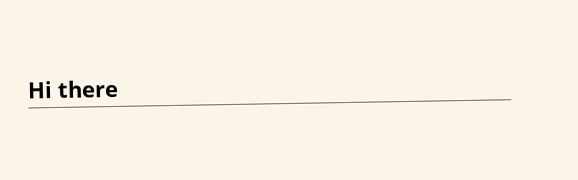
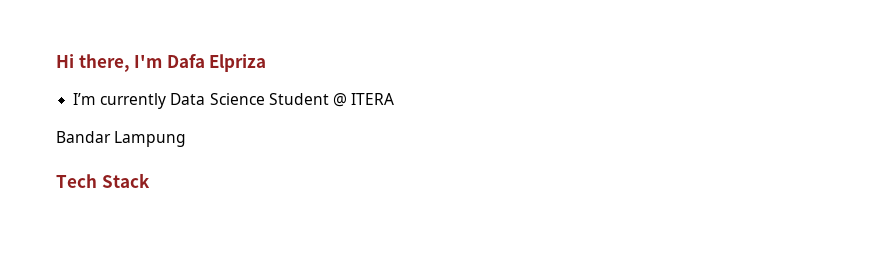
[57,79,119,98] there -> [78,54,267,72] [73,93,395,109] [56,131,187,147] [56,173,150,188] there, I'm Dafa Elpriza // I’m currently Data Science Student @ ITERA // Bandar Lampung // Tech Stack

